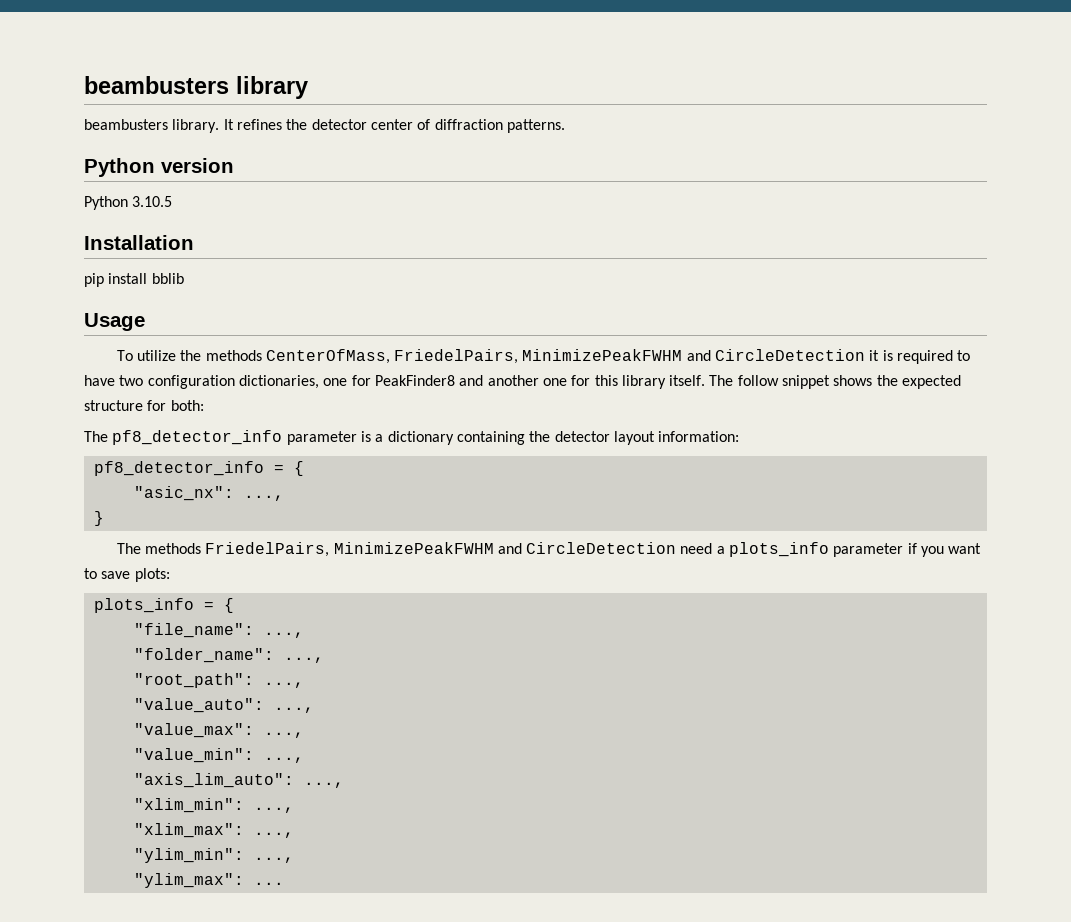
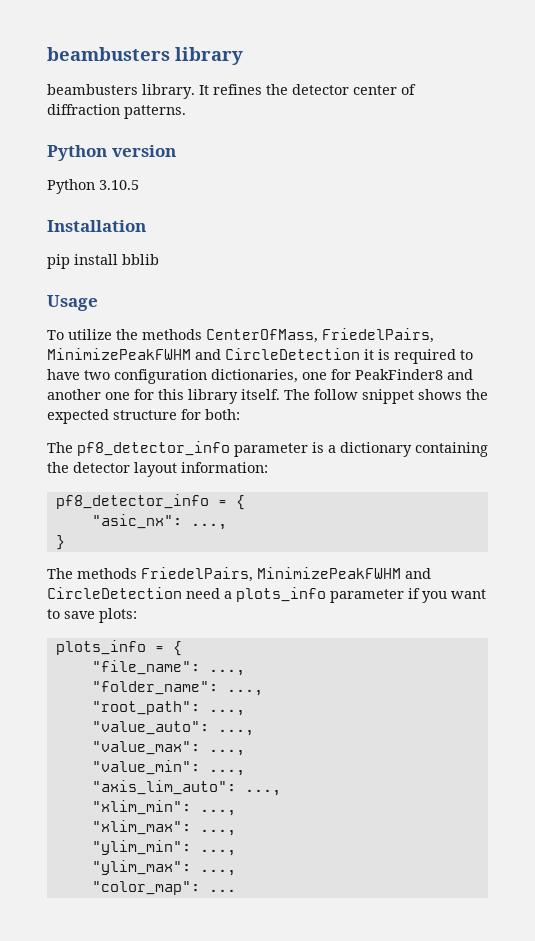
(244, 880) none -> [199,869,236,876] [91,881,200,895] ..., // "color_map":

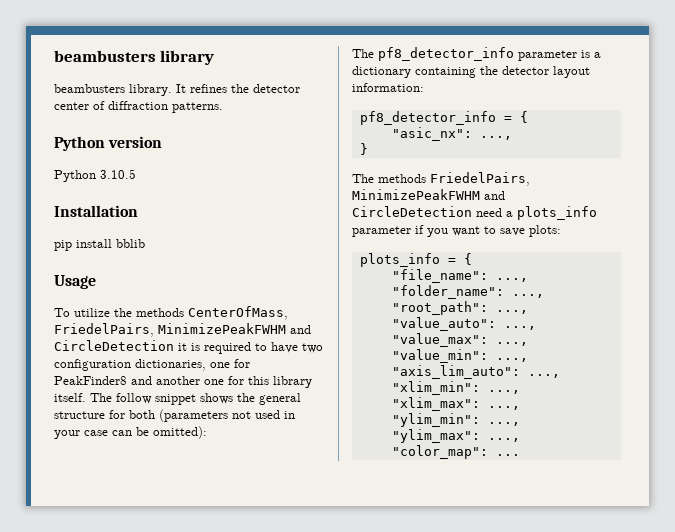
[47,409,109,424] expected -> [259,393,301,405] general
[205,409,240,420] both: -> [129,409,295,422] [54,426,207,439] both (parameters not used in your case can be omitted):

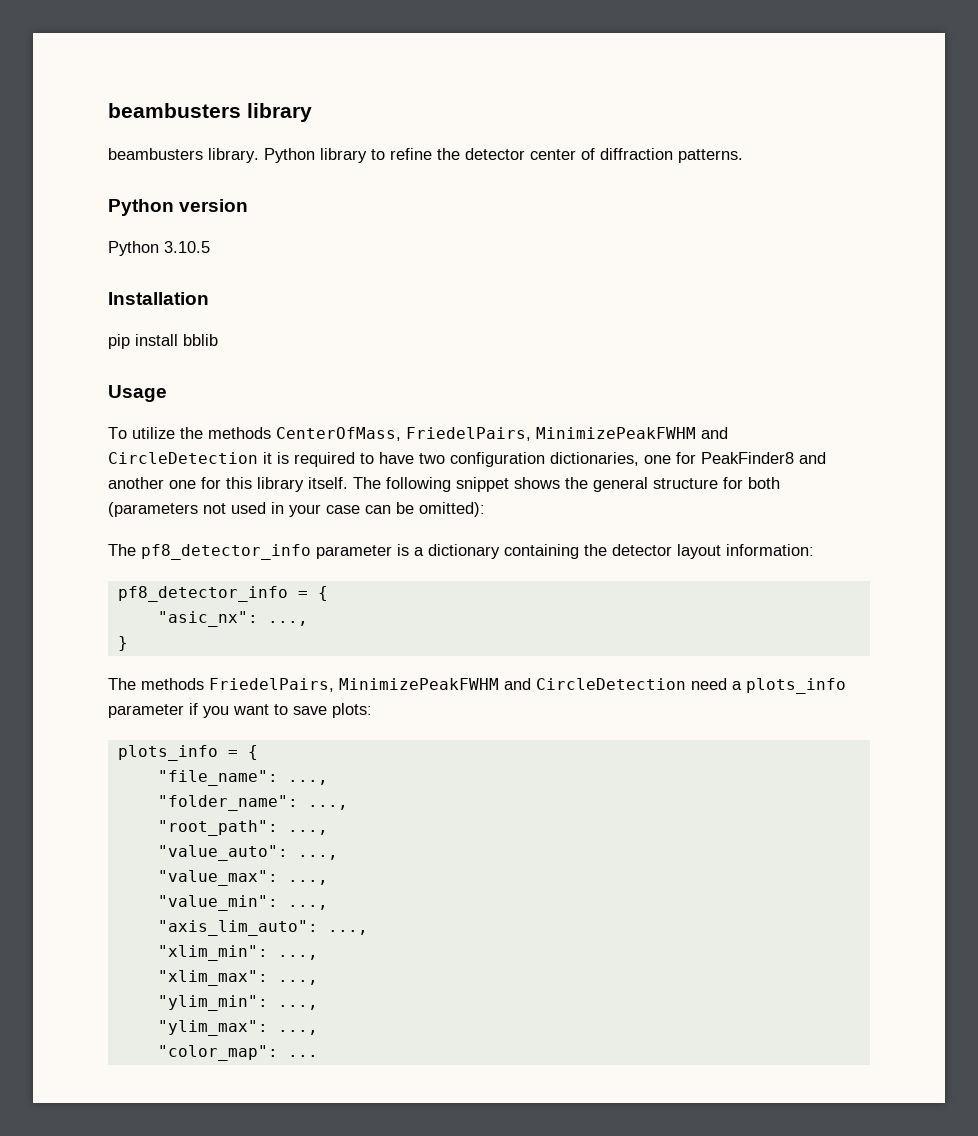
[176,84,227,93] It refines -> [264,148,432,163] Python library to refine
[116,393,152,404] follow -> [386,477,451,492] following

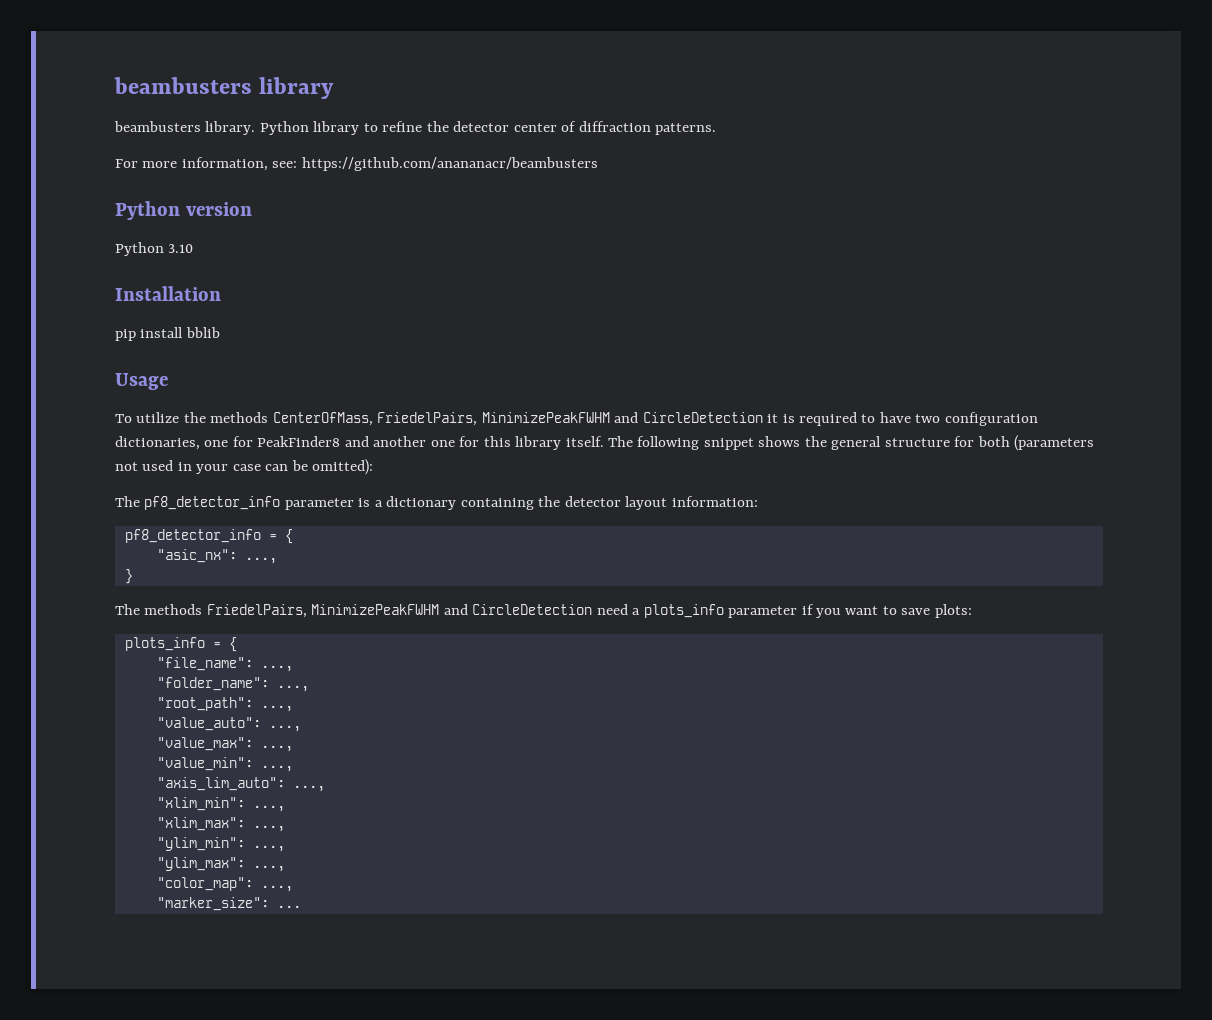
(743, 156) none -> [115,157,598,171] // For more information, see: https://github.com/anananacr/beambusters
[164,241,210,253] 3.10.5 -> [168,244,194,253] 3.10
(278, 1053) none -> [260,885,293,892] [156,897,269,911] ..., // "marker_size":

